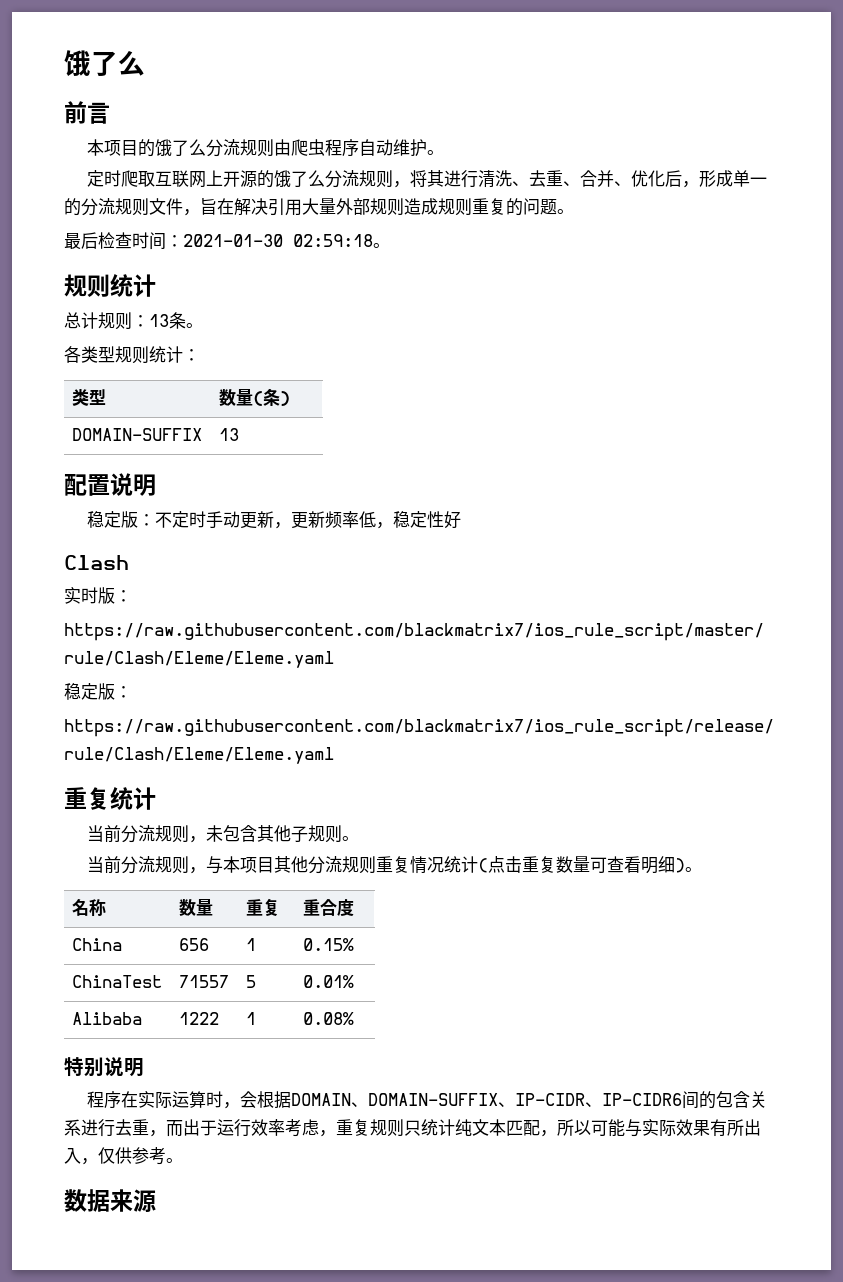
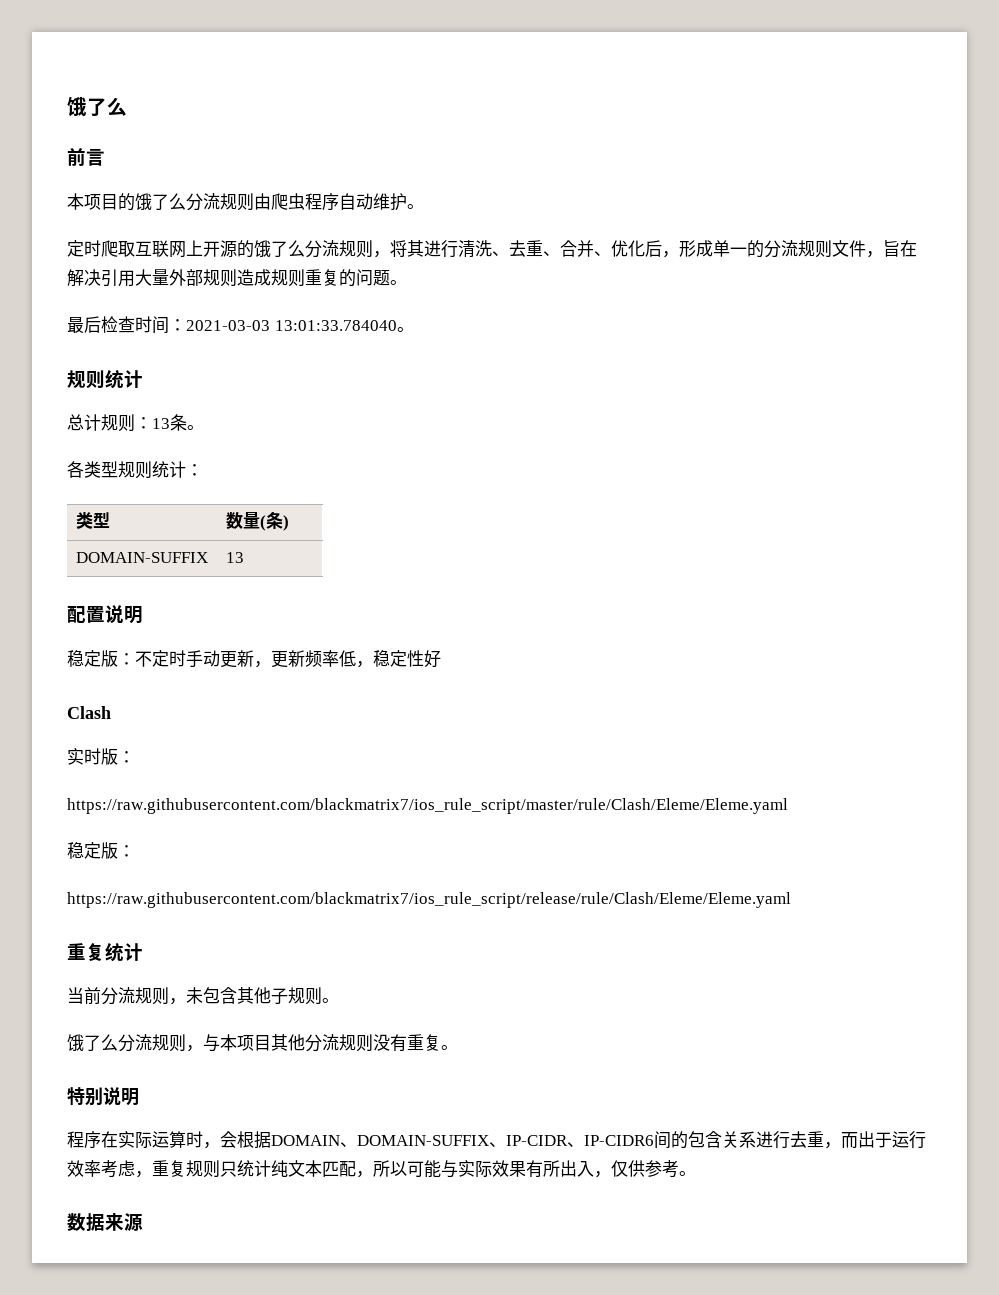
[183,234,373,247] 2021-01-30 02:59:18 -> [186,320,397,331] 2021-03-03 13:01:33.784040
[86,856,121,874] 当前 -> [67,1034,118,1051] 饿了么
[375,856,702,874] [72,899,107,917] [179,899,214,916] [246,898,281,916] [303,899,355,917] [72,938,123,951] [179,938,210,951] [246,938,257,951] [303,938,355,951] [72,975,163,988] [179,975,230,988] [246,975,257,988] [303,975,355,988] [72,1012,143,1025] [179,1012,220,1025] [246,1012,257,1025] [303,1012,355,1025] 重复情况统计(点击重复数量可查看明细)。 // 名称 | 数量 | 重复 | 重合度 // China | 656 | 1 | 0.15% // ChinaTest | 71557 | 5 | 0.01% // Alibaba | 1222 | 1 | 0.08% -> [373,1034,458,1052] 没有重复。

